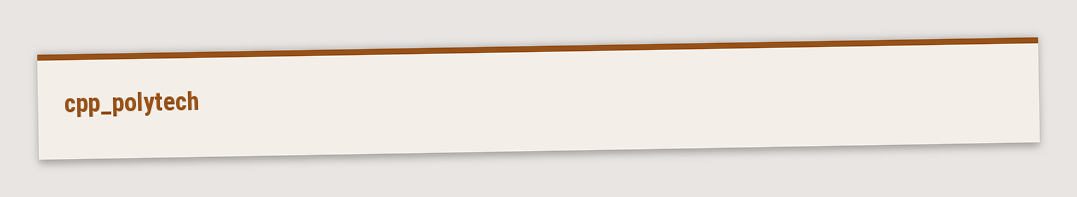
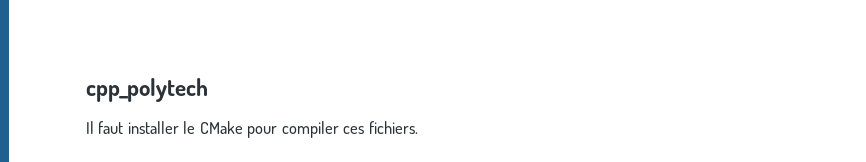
(200, 104) none -> [86,121,418,138] // Il faut installer le CMake pour compiler ces fichiers.

